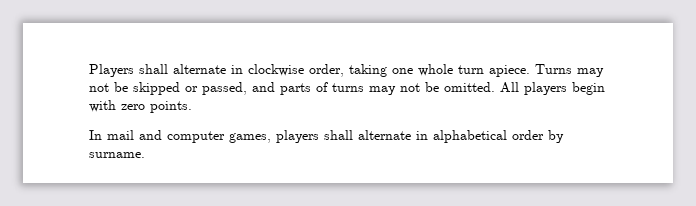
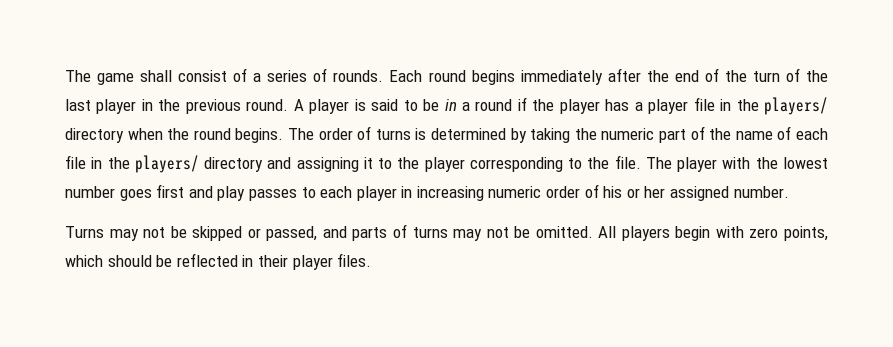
[89,64,530,77] Players shall alternate in clockwise order, taking one whole turn apiece. -> [65,68,828,85] [65,97,829,115] [65,126,829,143] [65,155,829,173] [65,184,789,201] The game shall consist of a series of rounds. Each round begins immediately after the end of the turn of the last player in the previous round. A player is said to be in a round if the player has a player file in the players/ directory when the round begins. The order of turns is determined by taking the numeric part of the name of each file in the players/ directory and assigning it to the player corresponding to the file. The player with the lowest number goes first and play passes to each player in increasing numeric order of his or her assigned number. //
[150,101,192,113] [89,130,564,143] [89,152,145,158] points. // In mail and computer games, players shall alternate in alphabetical order by surname. -> [783,226,828,241] [65,253,372,270] points, which should be reflected in their player files.

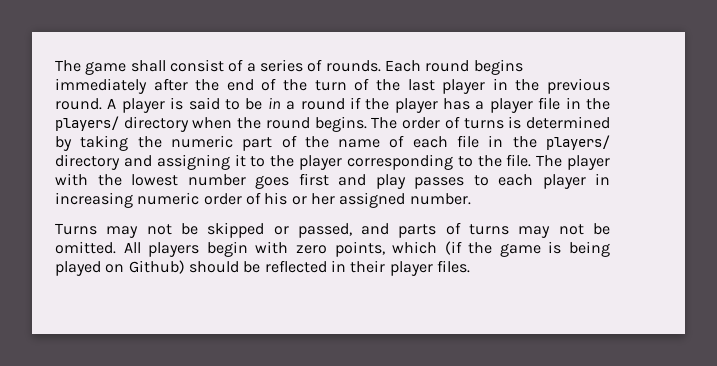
(103, 261) none -> [444,241,610,257] [55,260,185,276] (if the game is being played on Github)

